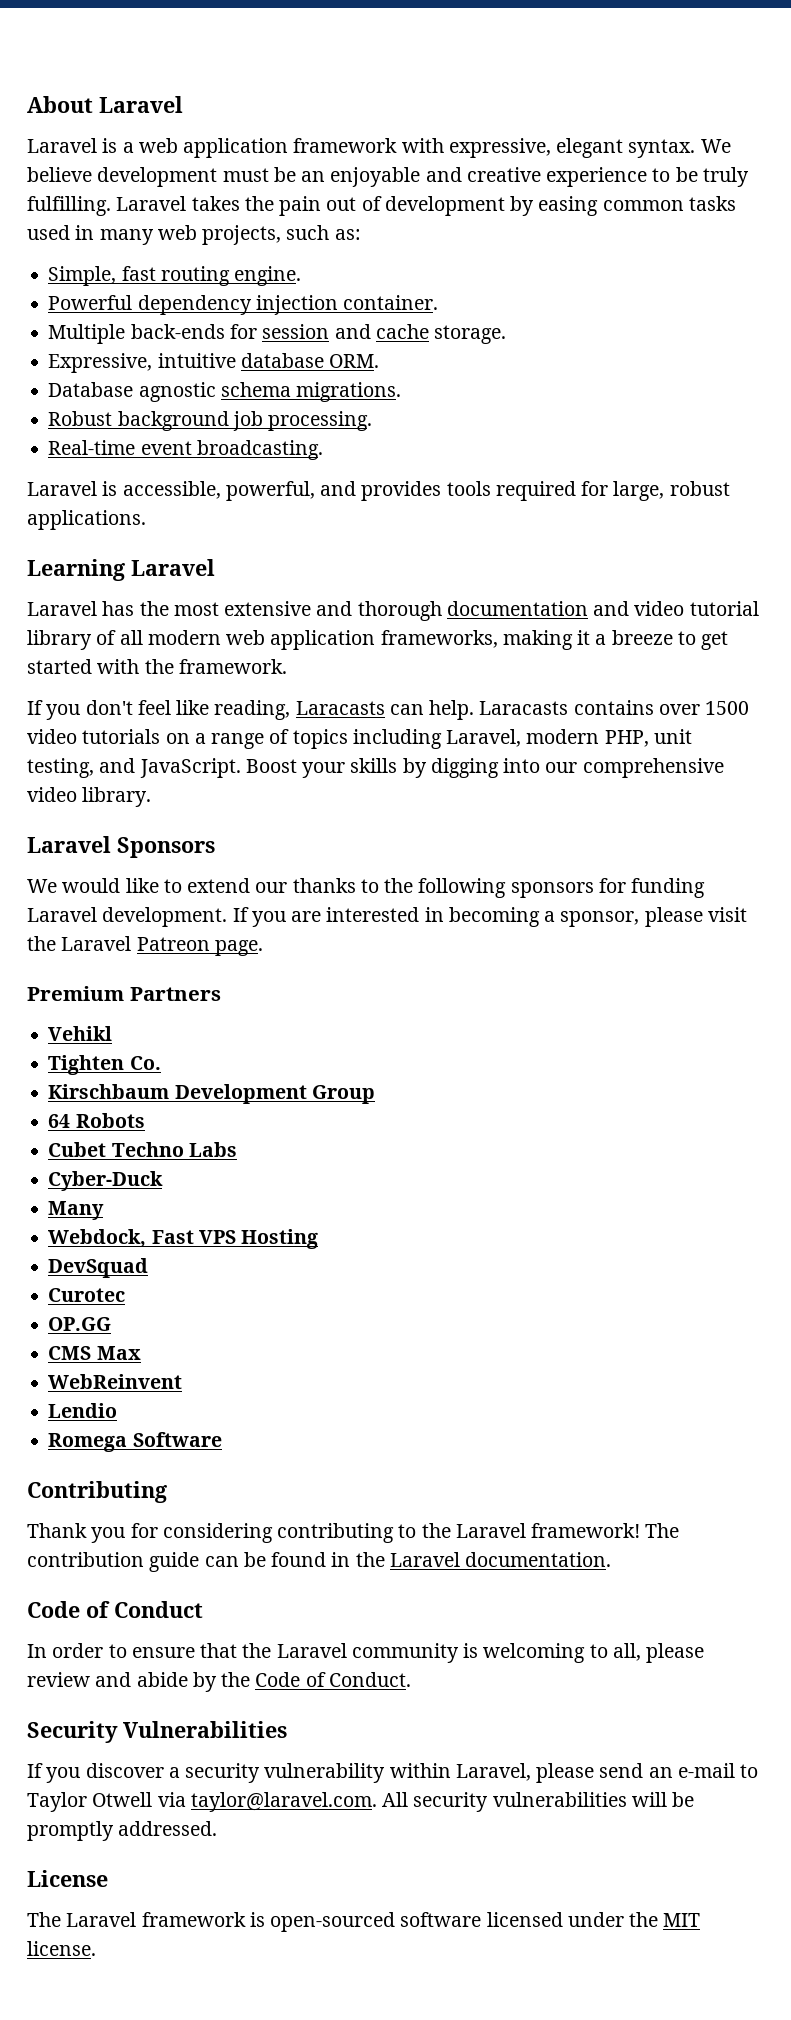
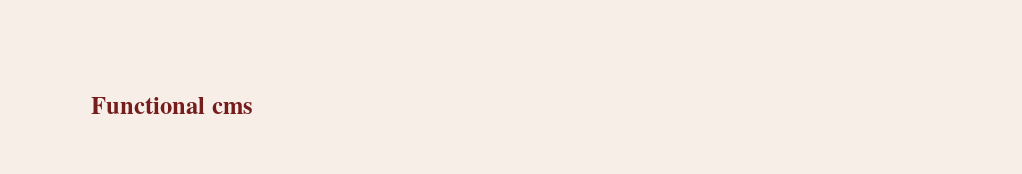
[27,96,183,113] [27,138,731,158] [27,167,749,187] [27,196,736,216] [27,225,361,245] [48,266,302,286] [48,295,439,315] [48,324,507,344] [48,353,380,373] [48,382,402,402] [48,411,373,431] [48,440,323,460] [27,481,730,501] [27,510,146,530] [27,559,215,581] [27,601,759,621] [27,630,729,650] [27,659,287,674] [27,700,750,720] [27,729,692,749] [27,758,724,778] [27,787,152,807] [27,836,215,858] [27,878,706,898] [27,907,747,927] [27,936,263,956] [27,986,221,1001] [48,1026,113,1041] [48,1055,161,1075] [48,1084,375,1104] [48,1113,145,1128] [48,1142,237,1157] [48,1171,164,1191] [48,1201,105,1220] [48,1229,319,1249] [48,1258,149,1278] [48,1288,126,1302] [48,1317,112,1331] [48,1346,141,1360] [48,1374,183,1389] [48,1403,118,1418] [48,1432,222,1452] [27,1481,167,1503] [27,1523,680,1543] [27,1552,612,1572] [27,1601,203,1618] [27,1643,705,1663] [27,1672,411,1692] [27,1721,287,1743] [27,1763,759,1783] [27,1792,695,1812] [27,1821,218,1841] [27,1870,108,1887] [27,1912,701,1932] [27,1941,96,1956] About Laravel // Laravel is a web application framework with expressive, elegant syntax. We believe development must be an enjoyable and creative experience to be truly fulfilling. Laravel takes the pain out of development by easing common tasks used in many web projects, such as: // Simple, fast routing engine. // Powerful dependency injection container. // Multiple back-ends for session and cache storage. // Expressive, intuitive database ORM. // Database agnostic schema migrations. // Robust background job processing. // Real-time event broadcasting. // Laravel is accessible, powerful, and provides tools required for large, robust applications. // Learning Laravel // Laravel has the most extensive and thorough documentation and video tutorial library of all modern web application frameworks, making it a breeze to get started with the framework. // If you don't feel like reading, Laracasts can help. Laracasts contains over 1500 video tutorials on a range of topics including Laravel, modern PHP, unit testing, and JavaScript. Boost your skills by digging into our comprehensive video library. // Laravel Sponsors // We would like to extend our thanks to the following sponsors for funding Laravel development. If you are interested in becoming a sponsor, please visit the Laravel Patreon page. // Premium Partners // Vehikl // Tighten Co. // Kirschbaum Development Group // 64 Robots // Cubet Techno Labs // Cyber-Duck // Many // Webdock, Fast VPS Hosting // DevSquad // Curotec // OP.GG // CMS Max // WebReinvent // Lendio // Romega Software // Contributing // Thank you for considering contributing to the Laravel framework! The contribution guide can be found in the Laravel documentation. // Code of Conduct // In order to ensure that the Laravel community is welcoming to all, please review and abide by the Code of Conduct. // Security Vulnerabilities // If you discover a security vulnerability within Laravel, please send an e-mail to Taylor Otwell via taylor@laravel.com. All security vulnerabilities will be promptly addressed. // License // The Laravel framework is open-sourced software licensed under the MIT license. -> [91,97,253,114] Functional cms

